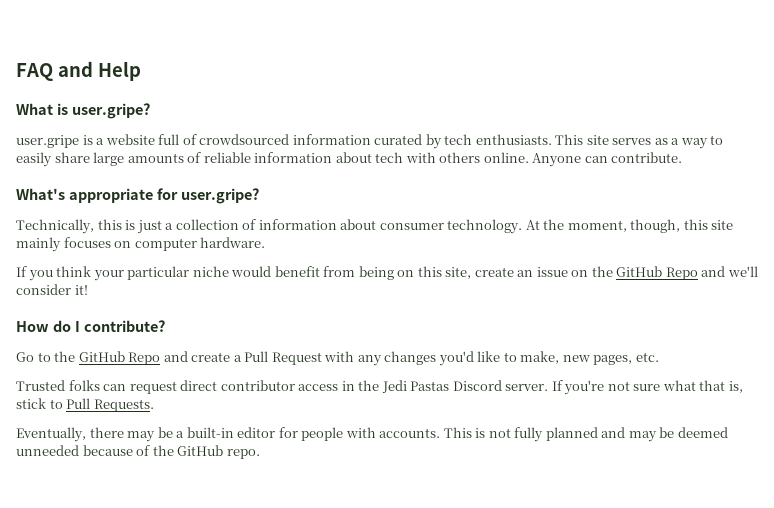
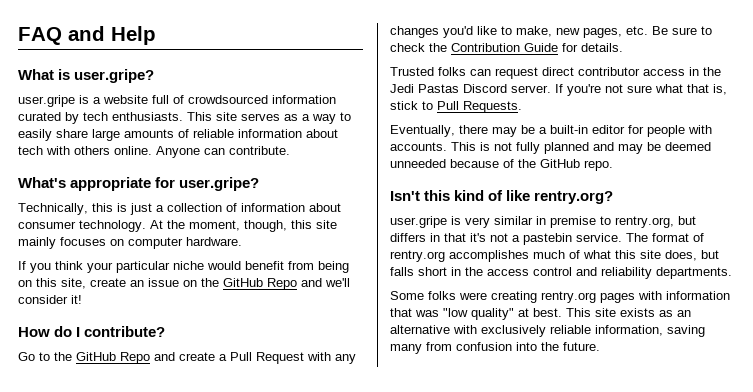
(659, 357) none -> [652,26,712,35] [390,43,623,52] Be sure to check the Contribution Guide for details.
(260, 454) none -> [390,190,614,204] [390,216,696,228] [390,233,704,245] [390,250,719,262] [390,267,732,279] [390,291,730,303] [390,308,691,320] [390,325,705,337] [390,342,600,354] // Isn't this kind of like rentry.org? // user.gripe is very similar in premise to rentry.org, but differs in that it's not a pastebin service. The format of rentry.org accomplishes much of what this site does, but falls short in the access control and reliability departments. // Some folks were creating rentry.org pages with information that was "low quality" at best. This site exists as an alternative with exclusively reliable information, saving many from confusion into the future.

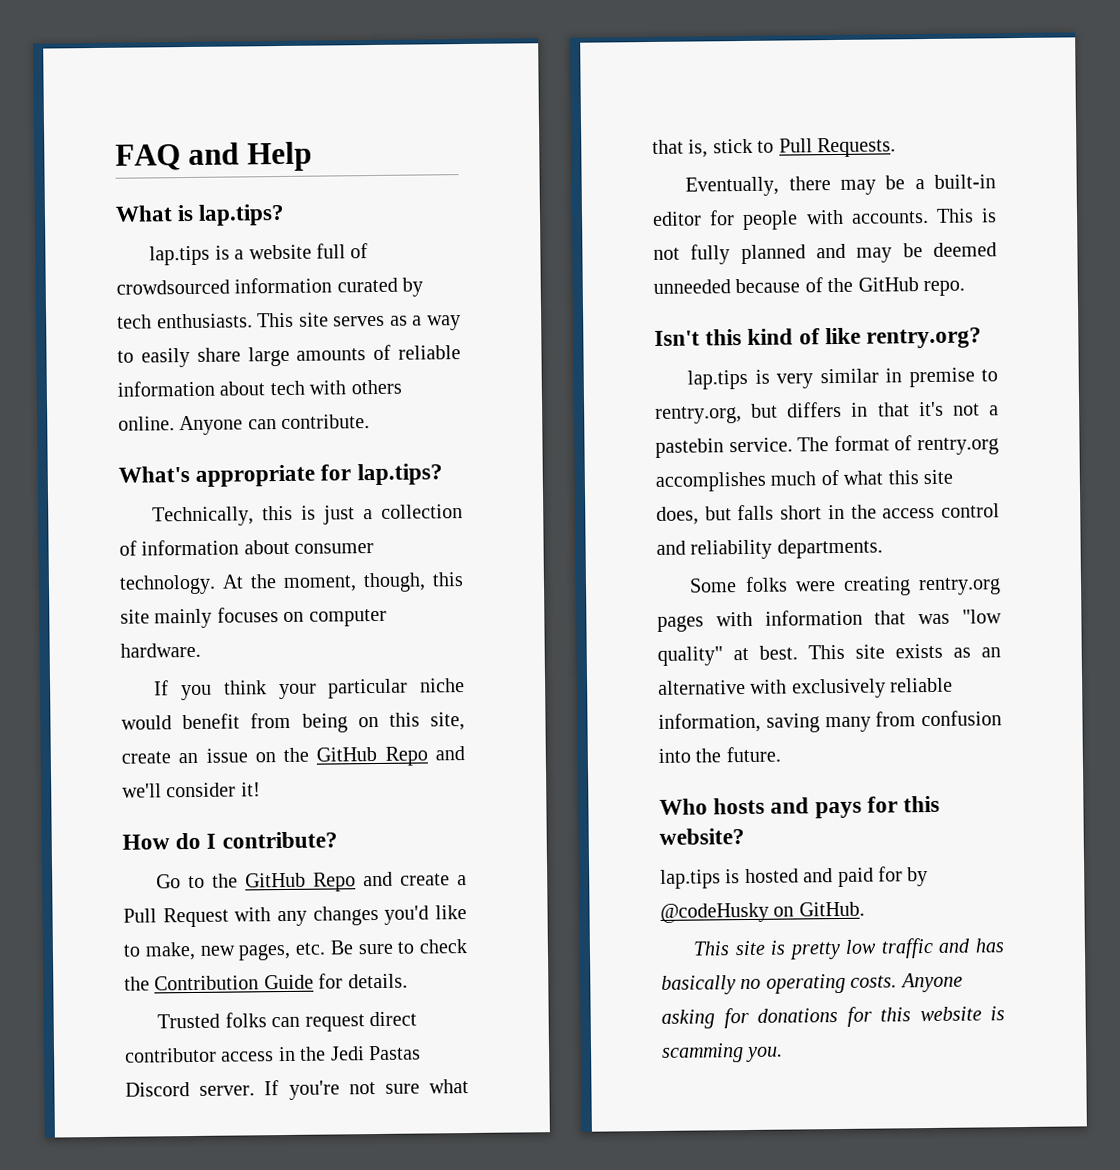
[74,69,155,83] [18,95,75,107] user.gripe? // user.gripe -> [198,203,286,226] [149,245,211,266] lap.tips? // lap.tips
[179,177,260,191] user.gripe? -> [356,463,443,486] lap.tips?
[390,216,447,228] user.gripe -> [687,369,749,390] lap.tips
(600, 346) none -> [659,795,941,819] [659,828,745,845] [660,866,929,889] [660,901,865,923] [693,937,1004,960] [661,972,963,995] [661,1006,1005,1029] [661,1043,784,1063] // Who hosts and pays for this website? // lap.tips is hosted and paid for by @codeHusky on GitHub. // This site is pretty low traffic and has basically no operating costs. Anyone asking for donations for this website is scamming you.

